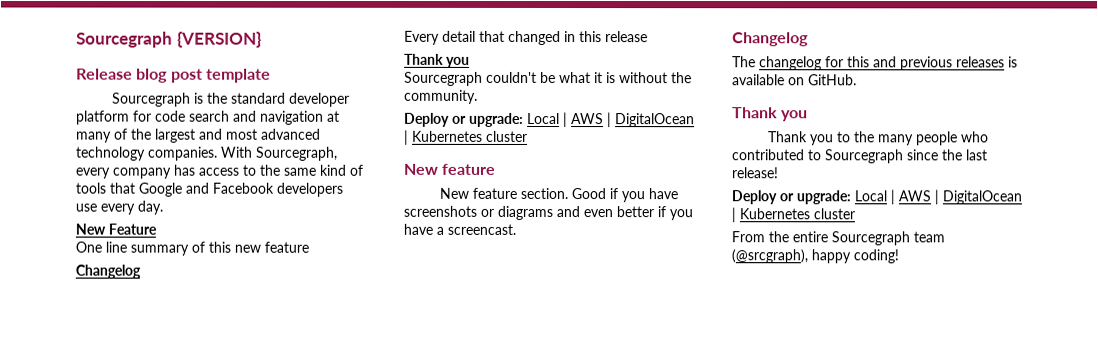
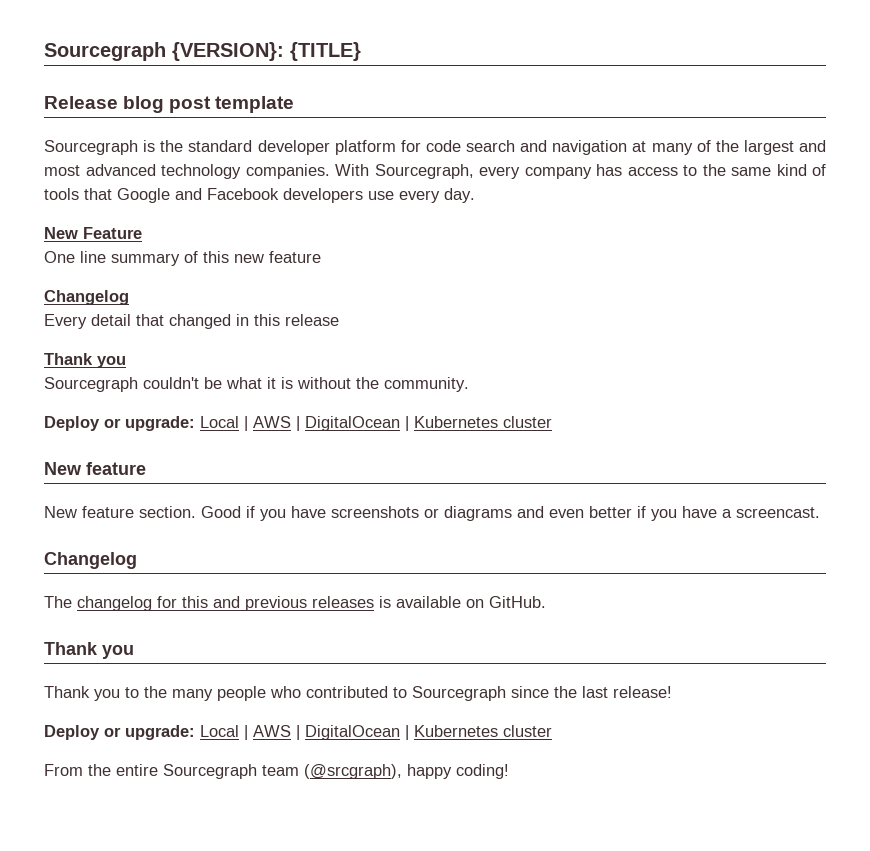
[76,31,262,48] Sourcegraph {VERSION} -> [44,42,361,61] Sourcegraph {VERSION}: {TITLE}

